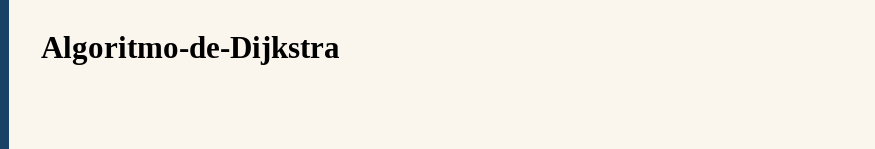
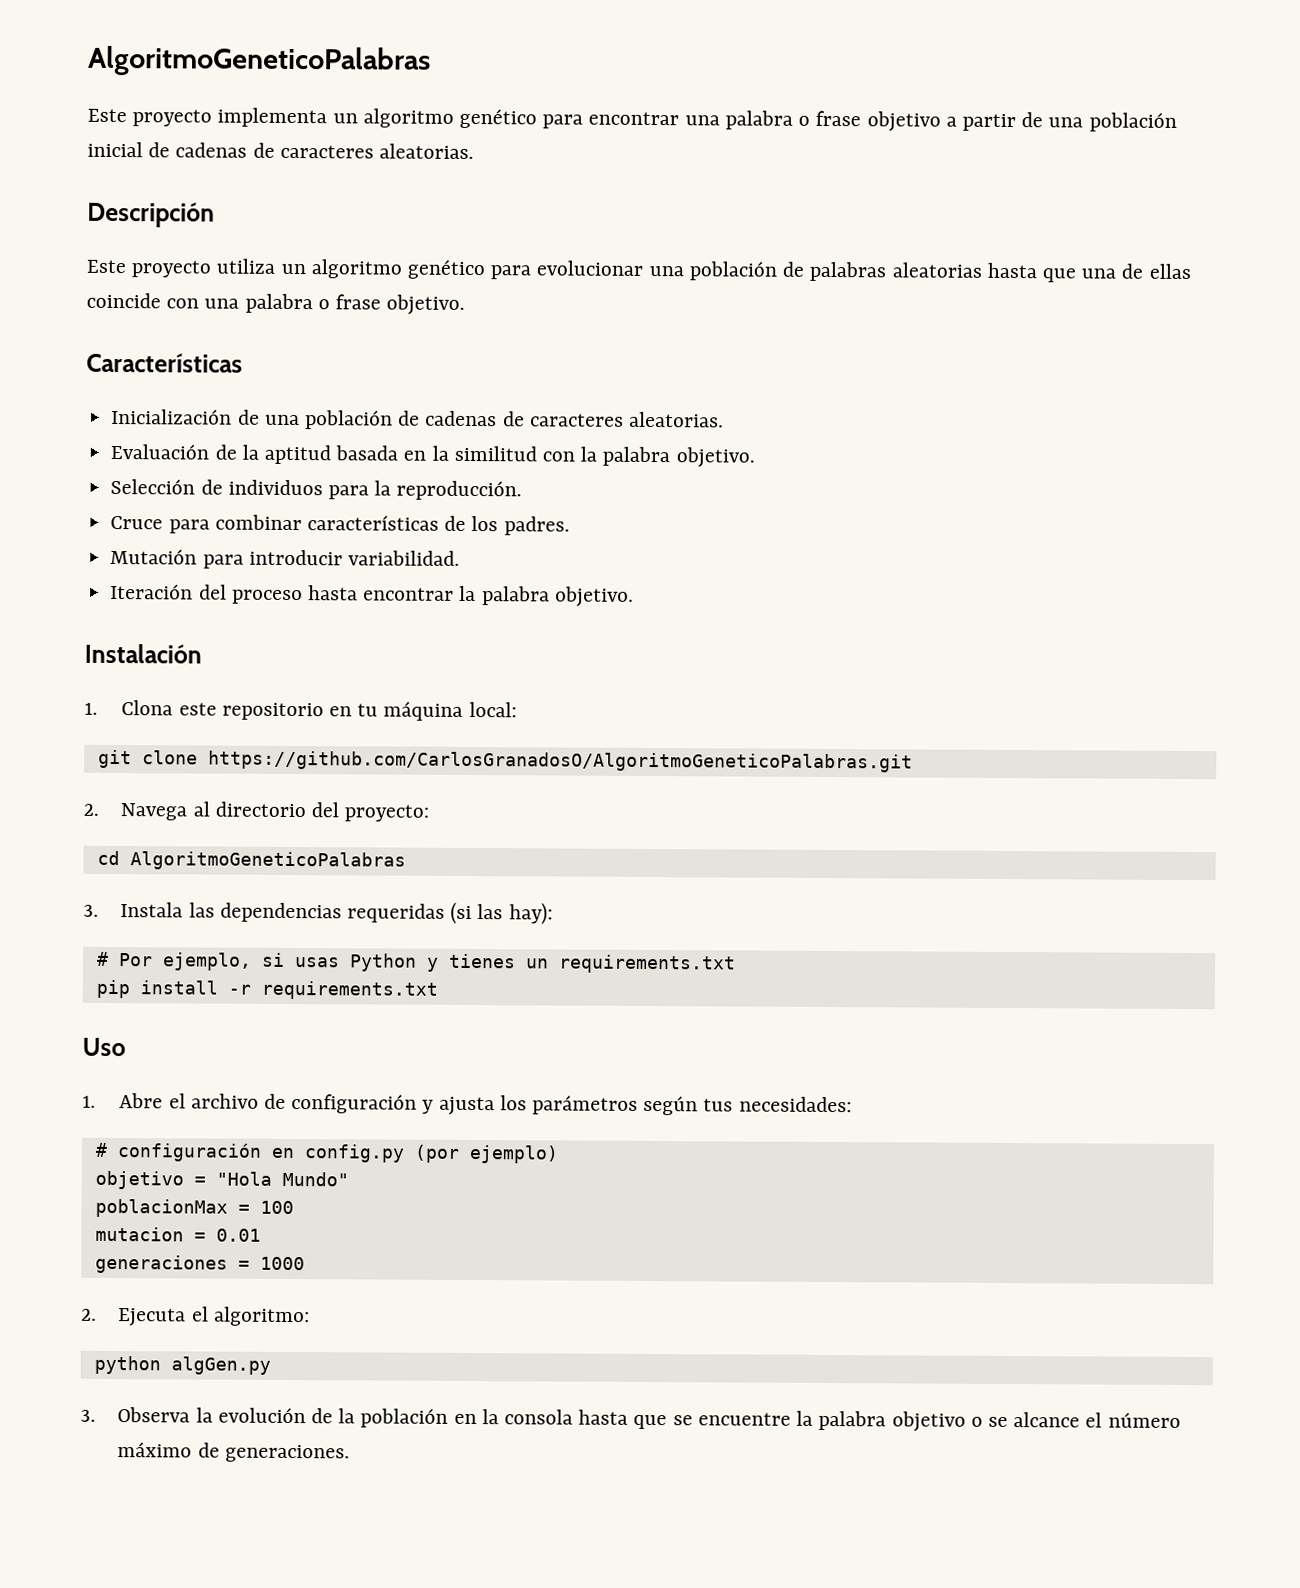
[41,36,340,65] Algoritmo-de-Dijkstra -> [88,45,431,77] [87,107,1177,132] [87,141,475,160] [87,201,215,228] [86,258,1191,283] [86,292,466,315] [86,352,243,373] [111,408,724,430] [110,443,755,468] [110,478,523,501] [110,514,570,536] [110,548,460,569] [110,583,634,607] [84,643,202,664] [84,700,517,721] [97,749,913,773] [83,801,430,822] [96,850,406,871] [83,901,553,925] [96,951,736,974] [95,979,438,1000] [82,1037,126,1057] [82,1093,852,1116] [94,1142,559,1164] [94,1170,349,1190] [94,1198,294,1218] [94,1226,261,1242] [94,1254,305,1274] [81,1306,310,1327] [93,1355,271,1375] [80,1407,1181,1432] [117,1442,350,1463] AlgoritmoGeneticoPalabras // Este proyecto implementa un algoritmo genético para encontrar una palabra o frase objetivo a partir de una población inicial de cadenas de caracteres aleatorias. // Descripción // Este proyecto utiliza un algoritmo genético para evolucionar una población de palabras aleatorias hasta que una de ellas coincide con una palabra o frase objetivo. // Características // Inicialización de una población de cadenas de caracteres aleatorias. // Evaluación de la aptitud basada en la similitud con la palabra objetivo. // Selección de individuos para la reproducción. // Cruce para combinar características de los padres. // Mutación para introducir variabilidad. // Iteración del proceso hasta encontrar la palabra objetivo. // Instalación // 1. Clona este repositorio en tu máquina local: // git clone https://github.com/CarlosGranadosO/AlgoritmoGeneticoPalabras.git // 2. Navega al directorio del proyecto: // cd AlgoritmoGeneticoPalabras // 3. Instala las dependencias requeridas (si las hay): // # Por ejemplo, si usas Python y tienes un requirements.txt // pip install -r requirements.txt // Uso // 1. Abre el archivo de configuración y ajusta los parámetros según tus necesidades: // # configuración en config.py (por ejemplo) // objetivo = "Hola Mundo" // poblacionMax = 100 // mutacion = 0.01 // generaciones = 1000 // 2. Ejecuta el algoritmo: // python algGen.py // 3. Observa la evolución de la población en la consola hasta que se encuentre la palabra objetivo o se alcance el número máximo de generaciones.

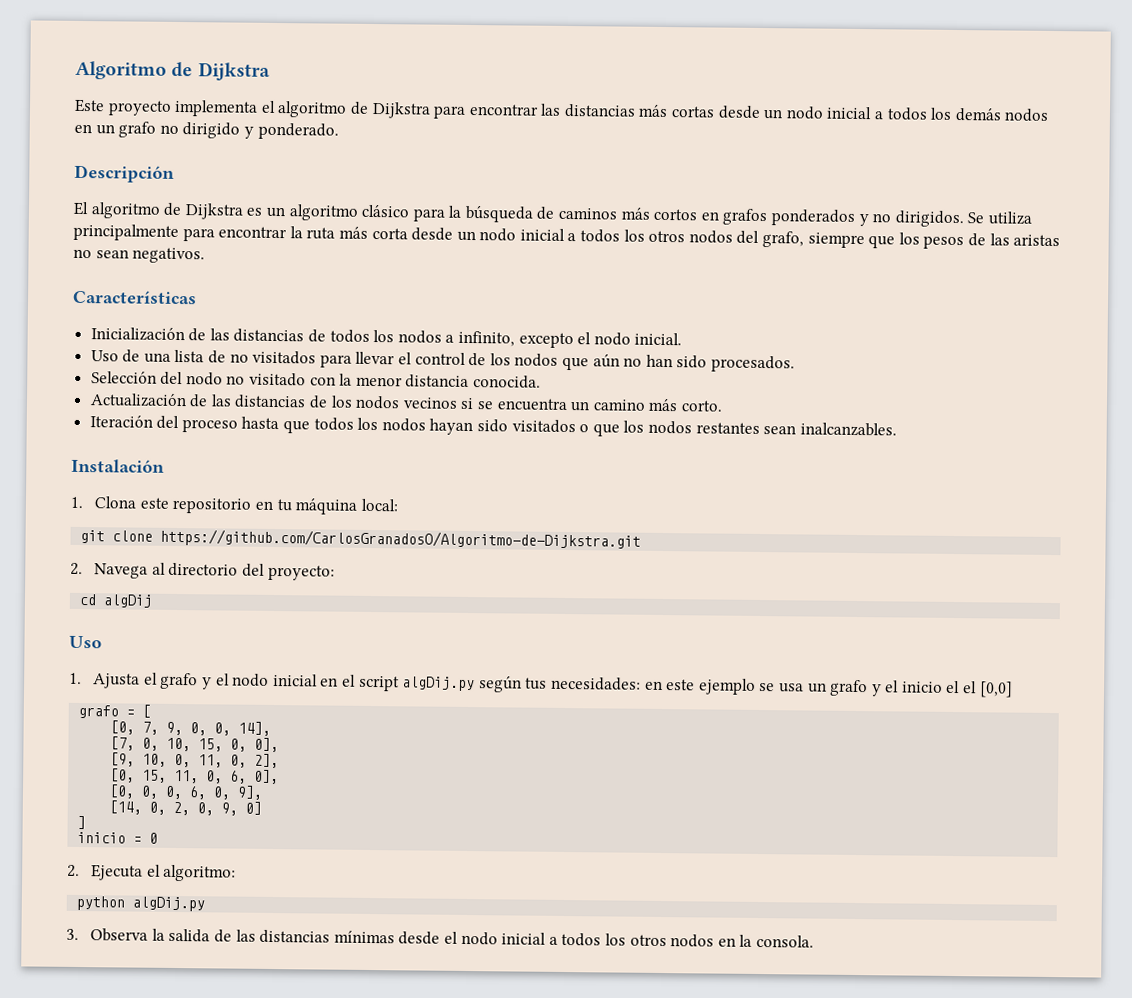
[88,45,431,77] AlgoritmoGeneticoPalabras -> [75,60,270,81] Algoritmo de Dijkstra
[332,108,1177,132] [87,141,475,160] [87,201,215,228] [86,258,1191,283] [86,292,466,315] [86,352,243,373] [111,408,724,430] [110,443,755,468] [110,478,523,501] [110,514,570,536] [110,548,460,569] [110,583,634,607] un algoritmo genético para encontrar una palabra o frase objetivo a partir de una población inicial de cadenas de caracteres aleatorias. // Descripción // Este proyecto utiliza un algoritmo genético para evolucionar una población de palabras aleatorias hasta que una de ellas coincide con una palabra o frase objetivo. // Características // Inicialización de una población de cadenas de caracteres aleatorias. // Evaluación de la aptitud basada en la similitud con la palabra objetivo. // Selección de individuos para la reproducción. // Cruce para combinar características de los padres. // Mutación para introducir variabilidad. // Iteración del proceso hasta encontrar la palabra objetivo. -> [260,100,1050,122] [74,121,339,140] [74,164,175,183] [73,201,1032,228] [73,223,1061,250] [73,247,206,264] [72,289,197,305] [90,327,683,349] [90,349,795,373] [90,371,542,389] [89,393,723,412] [89,415,897,437] el algoritmo de Dijkstra para encontrar las distancias más cortas desde un nodo inicial a todos los demás nodos en un grafo no dirigido y ponderado. // Descripción // El algoritmo de Dijkstra es un algoritmo clásico para la búsqueda de caminos más cortos en grafos ponderados y no dirigidos. Se utiliza principalmente para encontrar la ruta más corta desde un nodo inicial a todos los otros nodos del grafo, siempre que los pesos de las aristas no sean negativos. // Características // Inicialización de las distancias de todos los nodos a infinito, excepto el nodo inicial. // Uso de una lista de no visitados para llevar el control de los nodos que aún no han sido procesados. // Selección del nodo no visitado con la menor distancia conocida. // Actualización de las distancias de los nodos vecinos si se encuentra un camino más corto. // Iteración del proceso hasta que todos los nodos hayan sido visitados o que los nodos restantes sean inalcanzables.
[207,750,913,773] https://github.com/CarlosGranadosO/AlgoritmoGeneticoPalabras.git -> [160,528,642,550] https://github.com/CarlosGranadosO/Algoritmo-de-Dijkstra.git
[129,851,406,871] [83,901,553,925] [96,951,736,974] [95,979,438,1000] [82,1037,126,1057] [82,1093,852,1116] [94,1142,559,1164] [94,1170,349,1190] [94,1198,294,1218] [94,1226,261,1242] [94,1254,305,1274] AlgoritmoGeneticoPalabras // 3. Instala las dependencias requeridas (si las hay): // # Por ejemplo, si usas Python y tienes un requirements.txt // pip install -r requirements.txt // Uso // 1. Abre el archivo de configuración y ajusta los parámetros según tus necesidades: // # configuración en config.py (por ejemplo) // objetivo = "Hola Mundo" // poblacionMax = 100 // mutacion = 0.01 // generaciones = 1000 -> [103,594,153,608] [69,635,102,649] [69,672,1013,698] [78,704,152,719] [110,720,272,736] [110,736,280,753] [110,752,280,769] [110,768,280,785] [109,784,264,800] [109,800,263,816] [77,815,87,830] [77,831,159,844] algDij // Uso // 1. Ajusta el grafo y el nodo inicial en el script algDij.py según tus necesidades: en este ejemplo se usa un grafo y el inicio el el [0,0] // grafo = [ // [0, 7, 9, 0, 0, 14], // [7, 0, 10, 15, 0, 0], // [9, 10, 0, 11, 0, 2], // [0, 15, 11, 0, 6, 0], // [0, 0, 0, 6, 0, 9], // [14, 0, 2, 0, 9, 0] // ] // inicio = 0
[170,1356,271,1375] algGen.py -> [132,896,206,912] algDij.py
[217,1407,1181,1432] [117,1442,350,1463] evolución de la población en la consola hasta que se encuentre la palabra objetivo o se alcance el número máximo de generaciones. -> [168,928,814,948] salida de las distancias mínimas desde el nodo inicial a todos los otros nodos en la consola.

